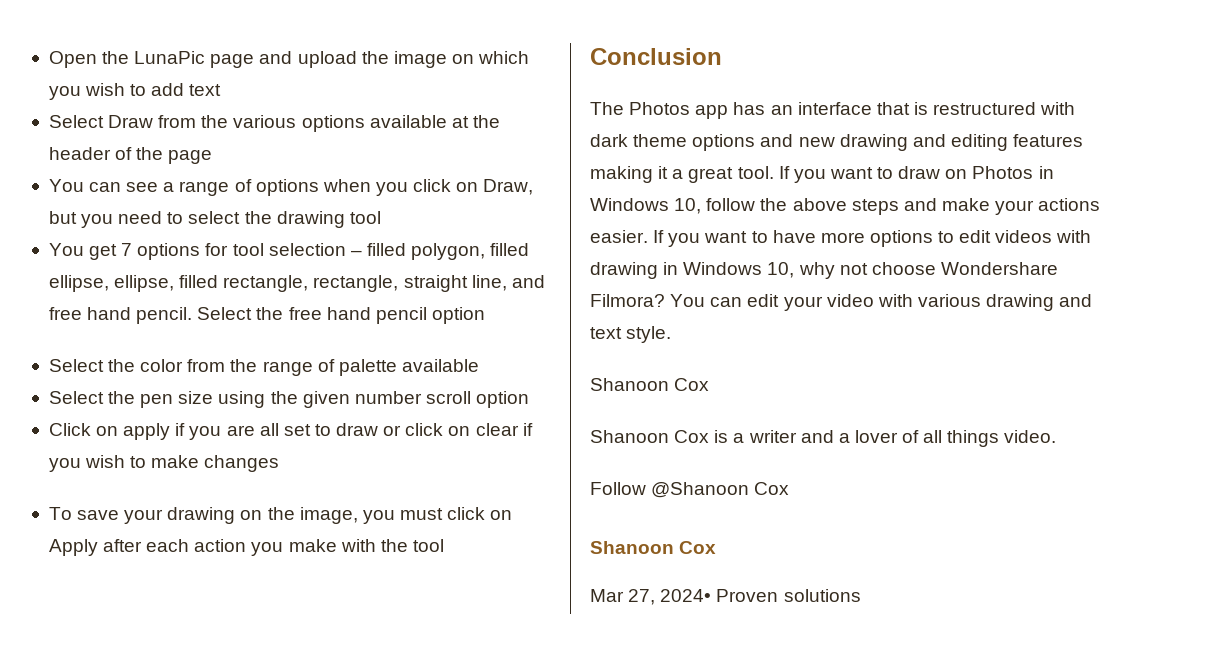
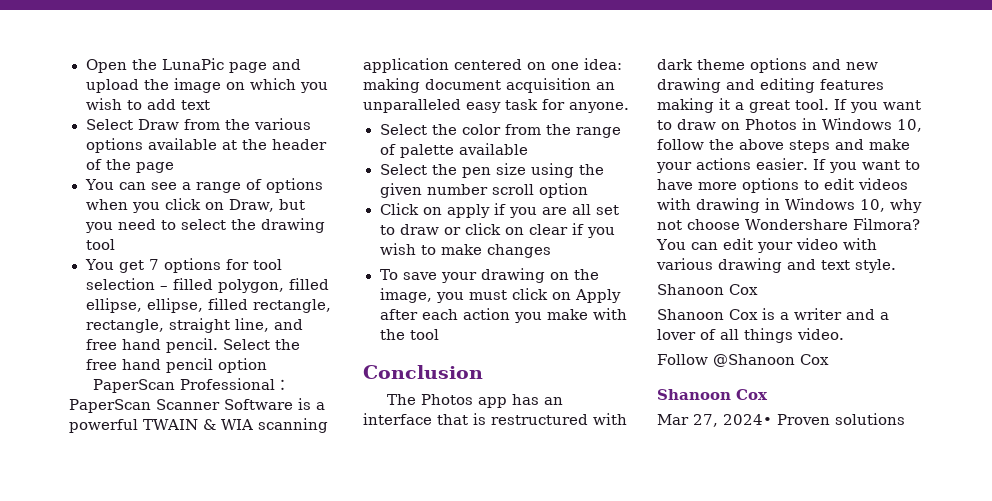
(485, 315) none -> [93,378,291,393] [69,398,325,413] [69,418,328,433] [363,58,622,73] [363,78,615,93] [363,99,629,113] // PaperScan Professional：PaperScan Scanner Software is a powerful TWAIN & WIA scanning application centered on one idea: making document acquisition an unparalleled easy task for anyone.

